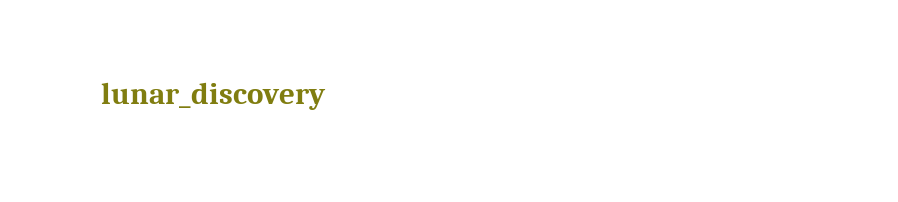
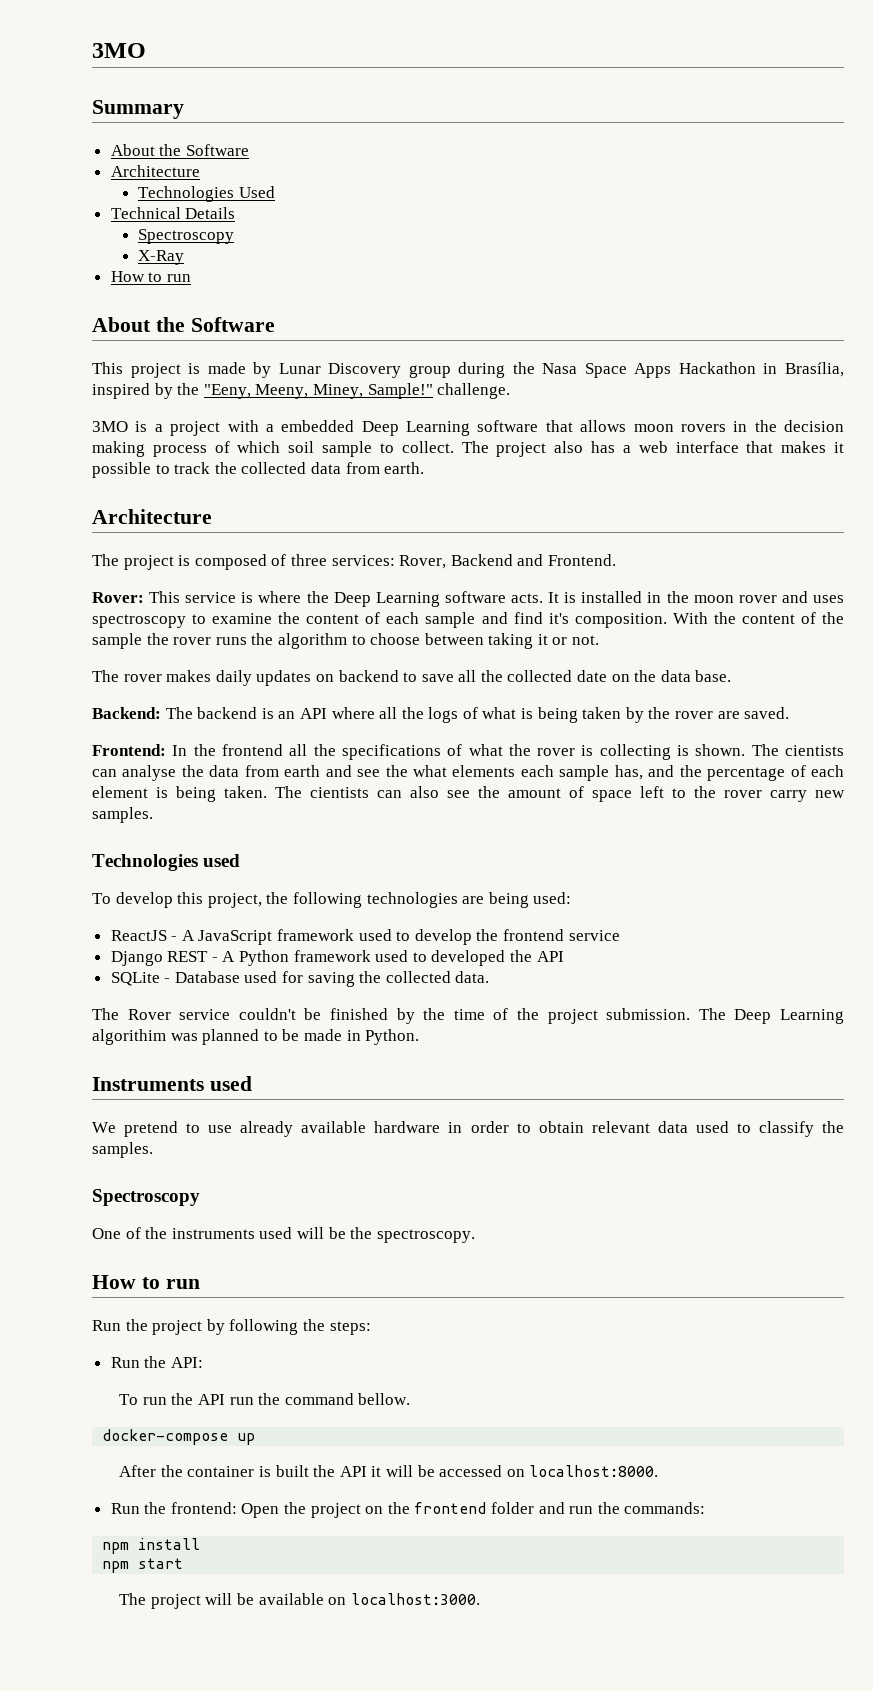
[101,82,326,110] lunar_discovery -> [92,43,146,58] [92,100,184,119] [110,144,249,156] [110,165,200,177] [137,186,275,202] [110,207,236,219] [137,229,234,244] [137,250,184,265] [110,271,191,282] [92,317,275,332] [92,362,844,378] [92,383,511,399] [92,420,844,436] [92,441,845,457] [92,462,425,478] [92,509,212,524] [92,554,616,570] [92,591,844,607] [92,612,844,628] [92,633,600,649] [92,670,732,686] [92,707,790,723] [92,744,844,760] [92,765,845,781] [92,786,845,802] [92,807,153,823] [92,854,241,871] [92,892,572,908] [110,929,620,945] [110,950,564,966] [110,971,490,987] [92,1008,845,1024] [92,1029,420,1045] [92,1076,252,1091] [92,1121,844,1137] [92,1142,153,1158] [92,1189,200,1206] [92,1227,475,1243] [92,1275,200,1289] [92,1319,371,1335] [110,1356,203,1368] [119,1393,411,1405] [102,1429,256,1445] [119,1465,659,1477] [110,1502,706,1518] [102,1538,201,1554] [102,1558,184,1573] [119,1593,480,1609] 3MO // Summary // About the Software // Architecture // Technologies Used // Technical Details // Spectroscopy // X-Ray // How to run // About the Software // This project is made by Lunar Discovery group during the Nasa Space Apps Hackathon in Brasília, inspired by the "Eeny, Meeny, Miney, Sample!" challenge. // 3MO is a project with a embedded Deep Learning software that allows moon rovers in the decision making process of which soil sample to collect. The project also has a web interface that makes it possible to track the collected data from earth. // Architecture // The project is composed of three services: Rover, Backend and Frontend. // Rover: This service is where the Deep Learning software acts. It is installed in the moon rover and uses spectroscopy to examine the content of each sample and find it's composition. With the content of the sample the rover runs the algorithm to choose between taking it or not. // The rover makes daily updates on backend to save all the collected date on the data base. // Backend: The backend is an API where all the logs of what is being taken by the rover are saved. // Frontend: In the frontend all the specifications of what the rover is collecting is shown. The cientists can analyse the data from earth and see the what elements each sample has, and the percentage of each element is being taken. The cientists can also see the amount of space left to the rover carry new samples. // Technologies used // To develop this project, the following technologies are being used: // ReactJS - A JavaScript framework used to develop the frontend service // Django REST - A Python framework used to developed the API // SQLite - Database used for saving the collected data. // The Rover service couldn't be finished by the time of the project submission. The Deep Learning algorithim was planned to be made in Python. // Instruments used // We pretend to use already available hardware in order to obtain relevant data used to classify the samples. // Spectroscopy // One of the instruments used will be the spectroscopy. // How to run // Run the project by following the steps: // Run the API: // To run the API run the command bellow. // docker-compose up // After the container is built the API it will be accessed on localhost:8000. // Run the frontend: Open the project on the frontend folder and run the commands: // npm install // npm start // The project will be available on localhost:3000.

